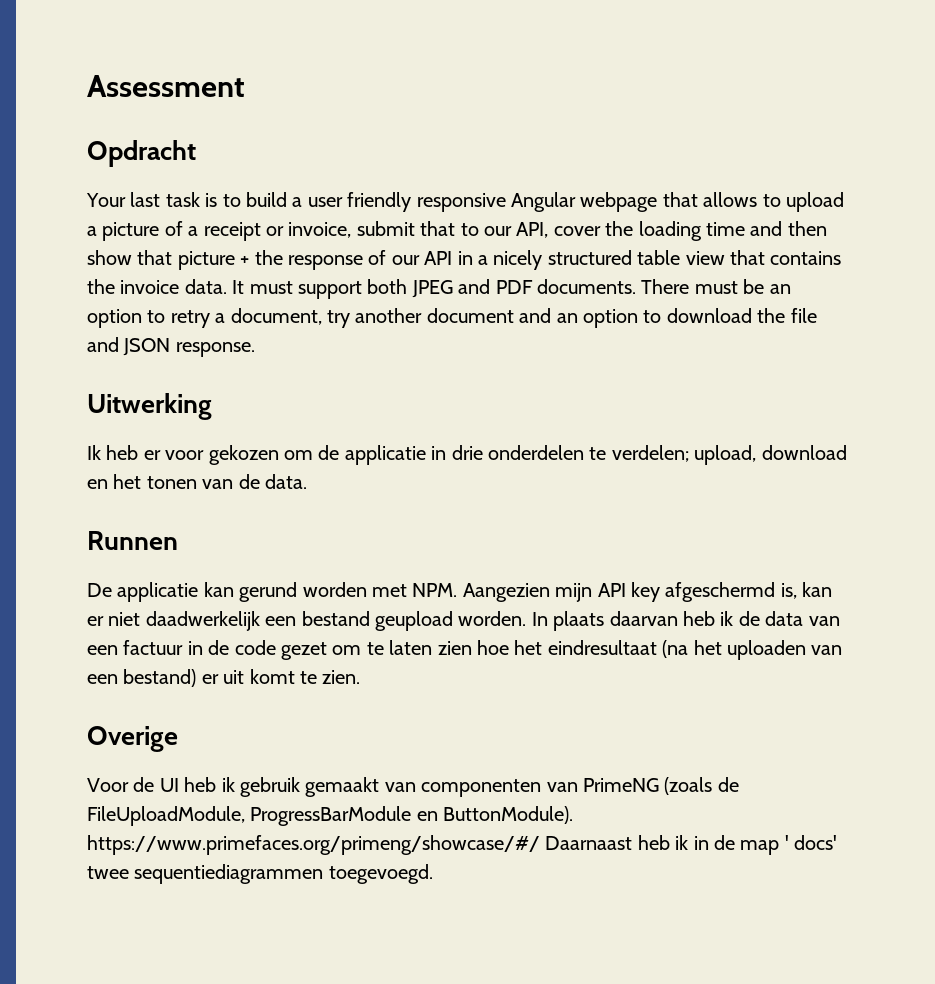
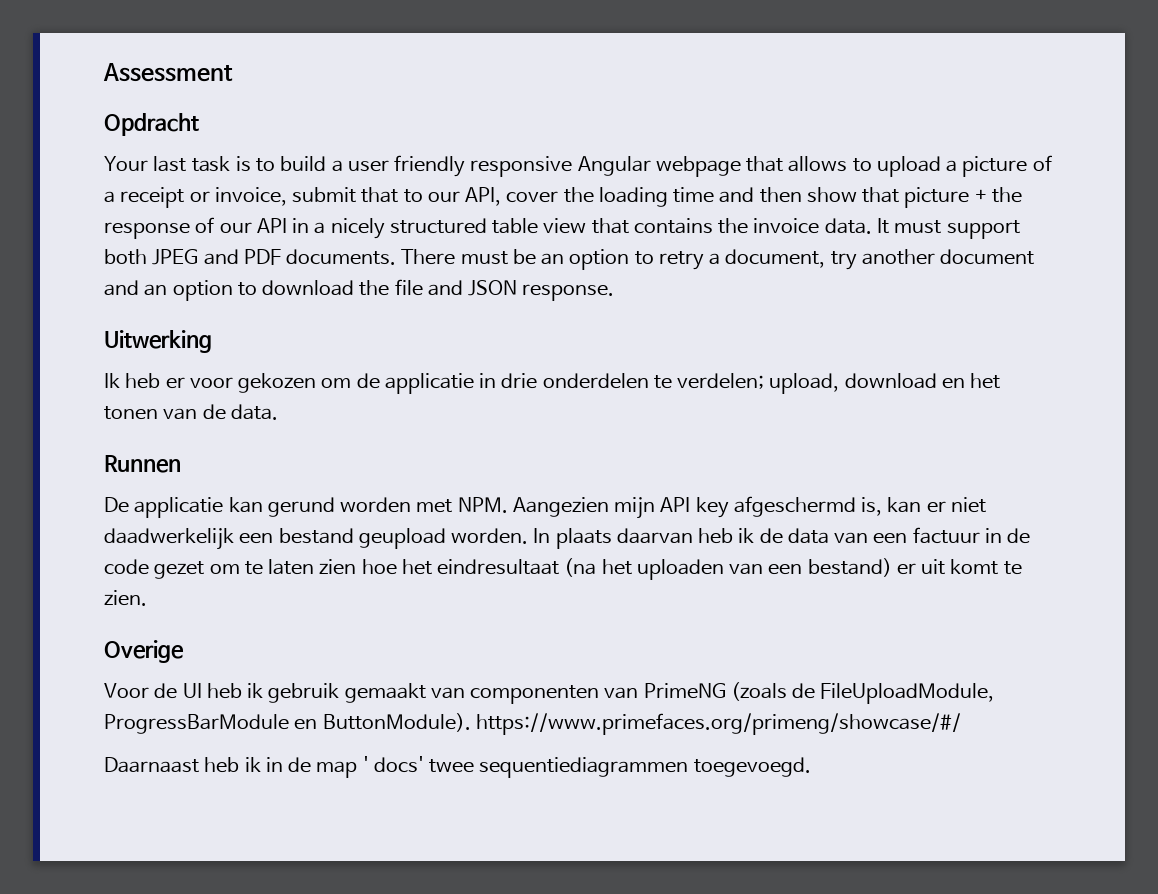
(540, 845) none -> (961, 724) //

